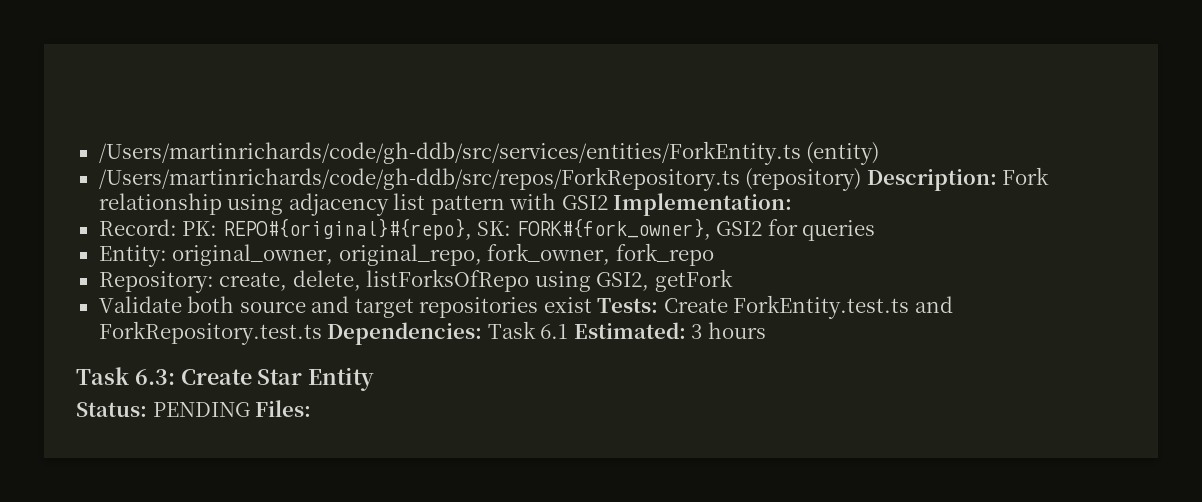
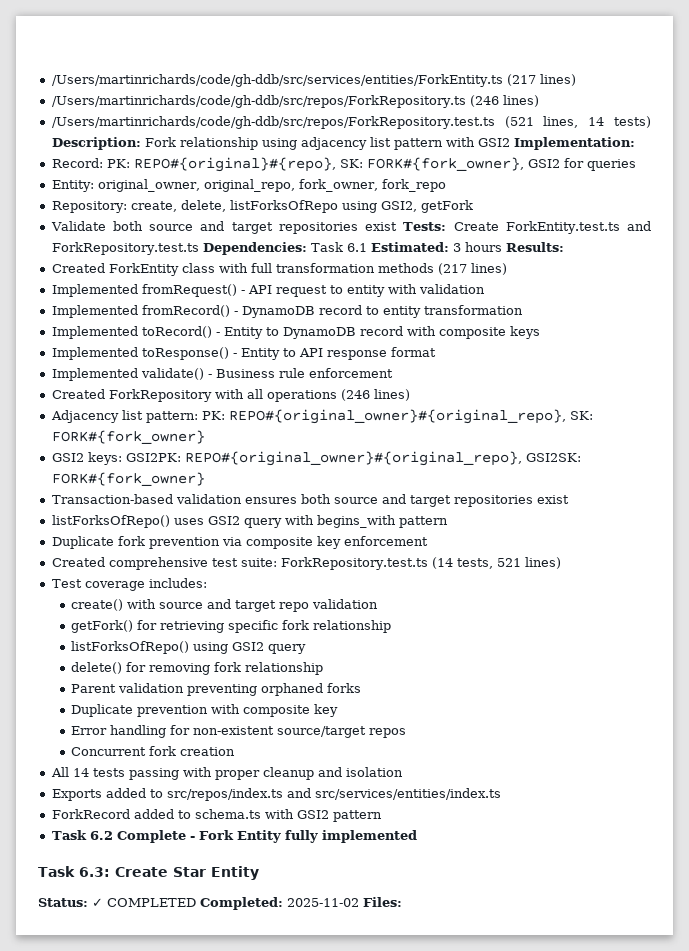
[806,142,880,165] (entity) -> [506,74,576,86] (217 lines)
[745,168,862,191] (repository) -> [469,95,539,107] [51,116,651,129] (246 lines) // /Users/martinrichards/code/gh-ddb/src/repos/ForkRepository.test.ts (521 lines, 14 tests)
(766, 330) none -> [505,242,564,252] [51,263,507,276] [51,284,485,297] [51,305,523,318] [51,326,540,339] [51,347,436,360] [51,368,393,381] [51,389,410,402] [50,409,593,424] [51,430,205,444] [51,451,581,466] [51,472,205,486] [51,494,569,507] [51,515,448,528] [51,536,428,549] [51,557,561,570] [51,578,207,591] [70,599,378,612] [70,620,391,633] [70,641,306,654] [70,662,323,675] [70,683,361,696] [70,704,338,717] [70,725,406,738] [70,746,235,756] [50,767,403,780] [51,788,501,801] [51,809,382,822] [51,830,417,843] Results: // Created ForkEntity class with full transformation methods (217 lines) // Implemented fromRequest() - API request to entity with validation // Implemented fromRecord() - DynamoDB record to entity transformation // Implemented toRecord() - Entity to DynamoDB record with composite keys // Implemented toResponse() - Entity to API response format // Implemented validate() - Business rule enforcement // Created ForkRepository with all operations (246 lines) // Adjacency list pattern: PK: REPO#{original_owner}#{original_repo}, SK: FORK#{fork_owner} // GSI2 keys: GSI2PK: REPO#{original_owner}#{original_repo}, GSI2SK: FORK#{fork_owner} // Transaction-based validation ensures both source and target repositories exist // listForksOfRepo() uses GSI2 query with begins_with pattern // Duplicate fork prevention via composite key enforcement // Created comprehensive test suite: ForkRepository.test.ts (14 tests, 521 lines) // Test coverage includes: // create() with source and target repo validation // getFork() for retrieving specific fork relationship // listForksOfRepo() using GSI2 query // delete() for removing fork relationship // Parent validation preventing orphaned forks // Duplicate prevention with composite key // Error handling for non-existent source/target repos // Concurrent fork creation // All 14 tests passing with proper cleanup and isolation // Exports added to src/repos/index.ts and src/services/entities/index.ts // ForkRecord added to schema.ts with GSI2 pattern // Task 6.2 Complete - Fork Entity fully implemented
[152,402,250,417] PENDING -> [92,897,359,910] ✓ COMPLETED Completed: 2025-11-02

